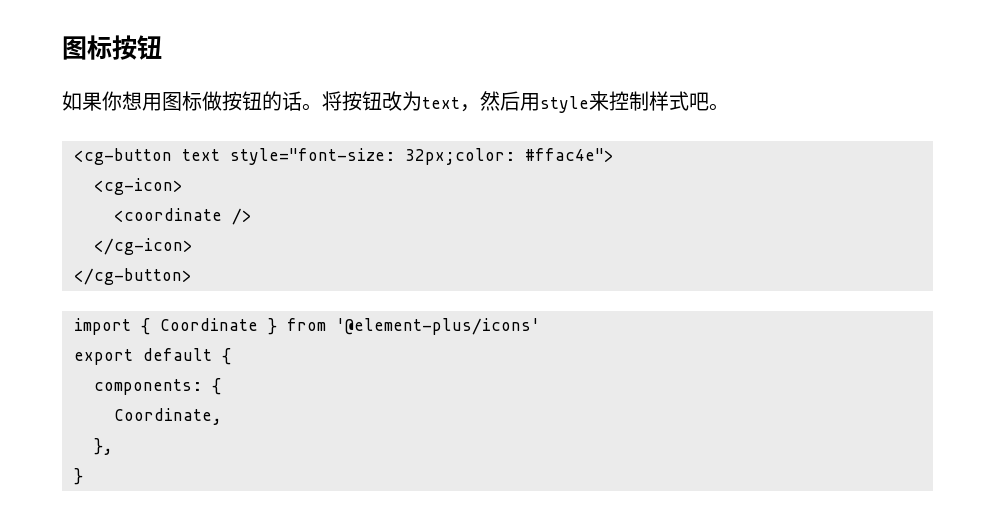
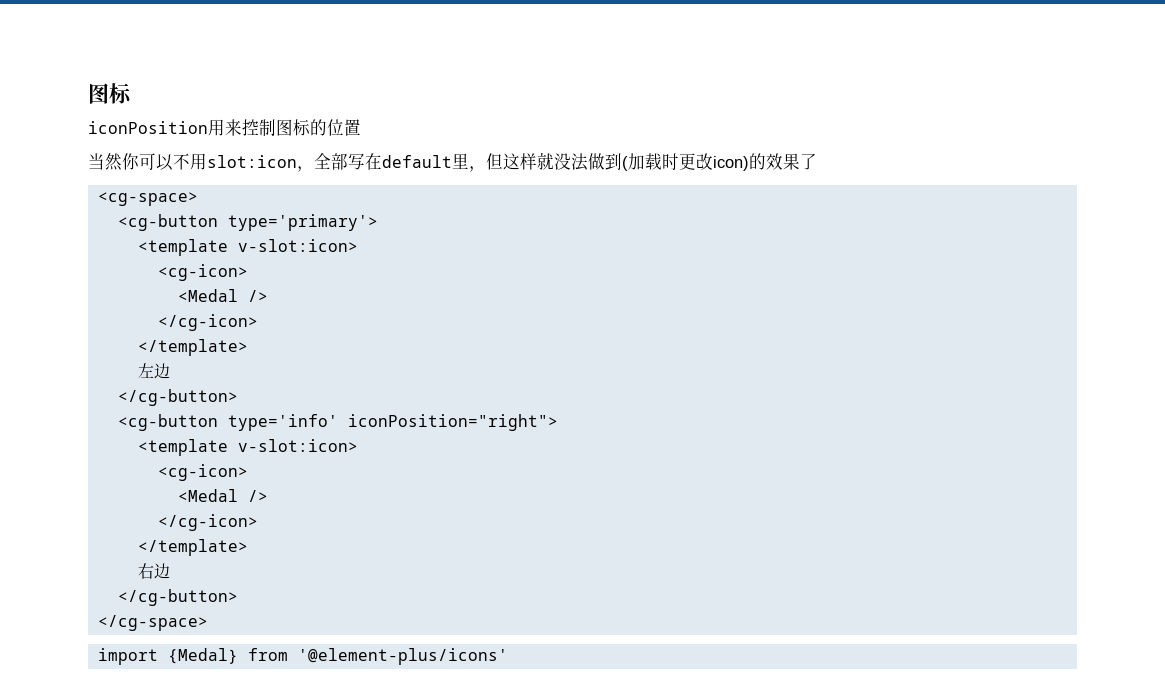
[62,35,162,60] [62,91,729,113] [74,148,614,165] [94,178,183,195] [114,208,252,225] [94,238,193,255] [74,268,192,285] [74,318,540,335] [74,348,231,365] [94,378,221,395] [114,408,222,425] [94,438,113,455] [74,468,83,485] 图标按钮 // 如果你想用图标做按钮的话。将按钮改为text，然后用style来控制样式吧。 // <cg-button text style="font-size: 32px;color: #ffac4e"> // <cg-icon> // <coordinate /> // </cg-icon> // </cg-button> // import { Coordinate } from '@element-plus/icons' // export default { // components: { // Coordinate, // }, // } -> [88,83,132,104] [88,119,361,136] [88,153,817,172] [97,192,198,206] [117,214,378,231] [137,239,358,256] [157,264,248,281] [177,289,268,302] [157,314,258,331] [137,339,248,356] [137,363,170,379] [117,389,238,406] [117,414,558,431] [137,439,358,456] [157,464,248,481] [177,489,268,502] [157,514,258,531] [137,539,248,556] [137,563,170,579] [117,589,238,606] [97,615,208,631] [97,648,508,665] 图标 // iconPosition用来控制图标的位置 // 当然你可以不用slot:icon，全部写在default里，但这样就没法做到(加载时更改icon)的效果了 // <cg-space> // <cg-button type='primary'> // <template v-slot:icon> // <cg-icon> // <Medal /> // </cg-icon> // </template> // 左边 // </cg-button> // <cg-button type='info' iconPosition="right"> // <template v-slot:icon> // <cg-icon> // <Medal /> // </cg-icon> // </template> // 右边 // </cg-button> // </cg-space> // import {Medal} from '@element-plus/icons'

